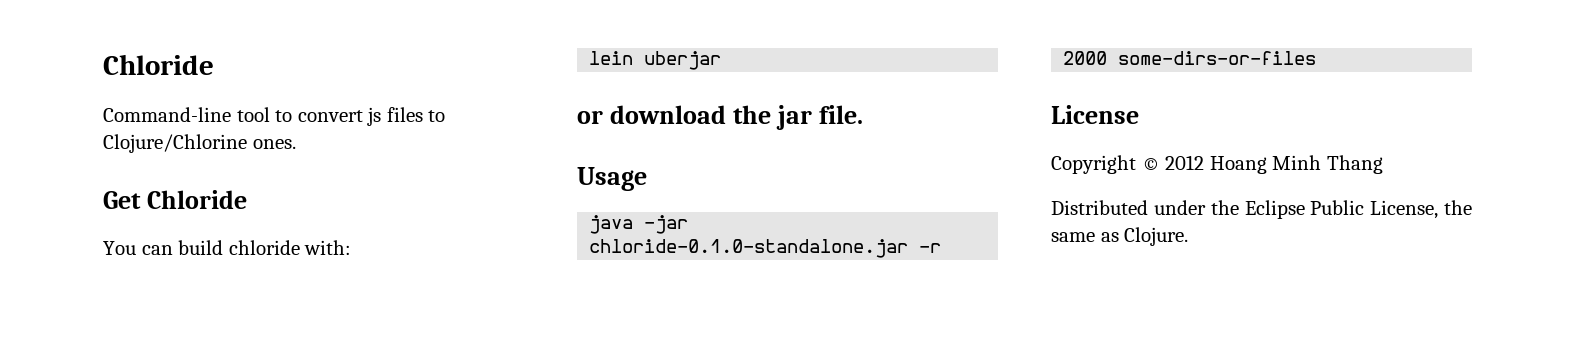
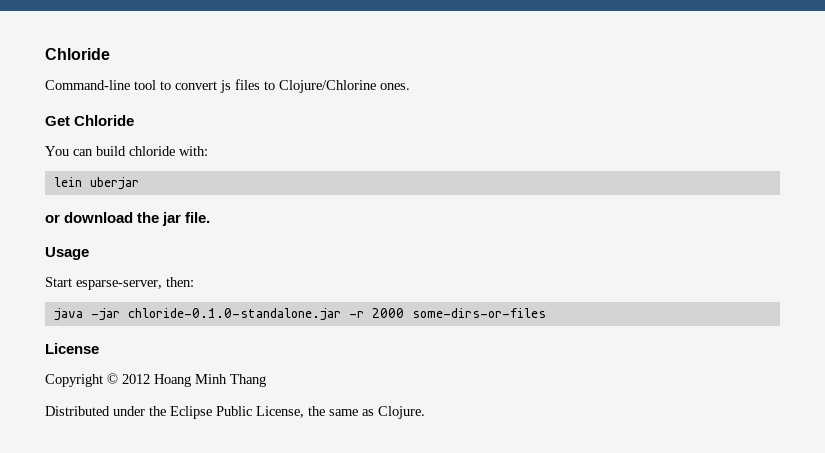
(647, 179) none -> [45,277,194,290] // Start esparse-server, then:

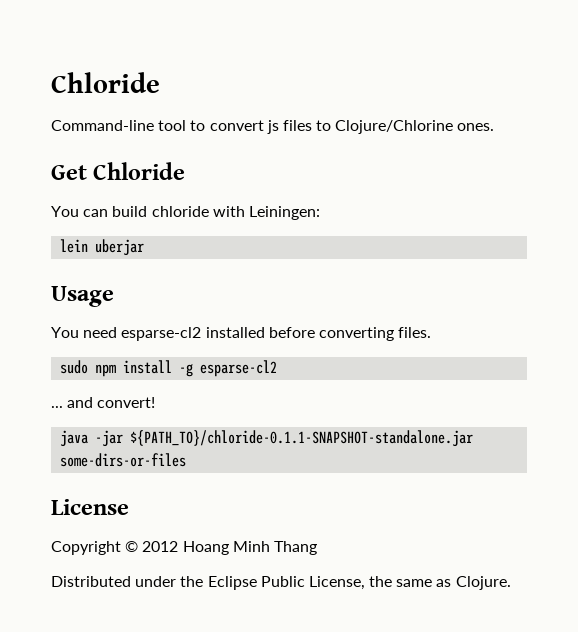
[179,146,208,156] with: -> [212,206,320,220] with Leiningen:
[45,212,211,226] [45,247,89,260] [45,277,194,290] or download the jar file. // Usage // Start esparse-server, then: -> [51,286,114,307] [51,327,432,341] [60,360,278,377] [51,397,156,408] Usage // You need esparse-cl2 installed before converting files. // sudo npm install -g esparse-cl2 // ... and convert!
[127,308,404,321] chloride-0.1.0-standalone.jar -r 2000 -> [130,430,474,447] ${PATH_TO}/chloride-0.1.1-SNAPSHOT-standalone.jar

